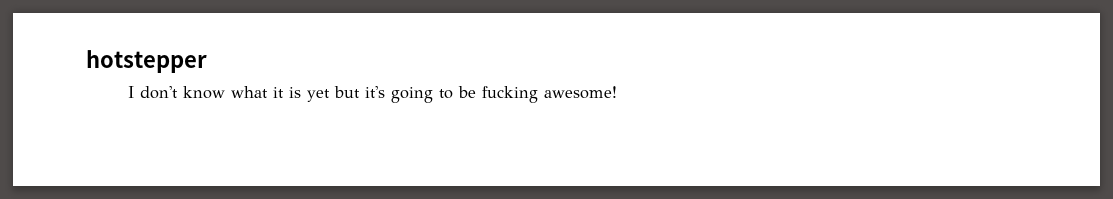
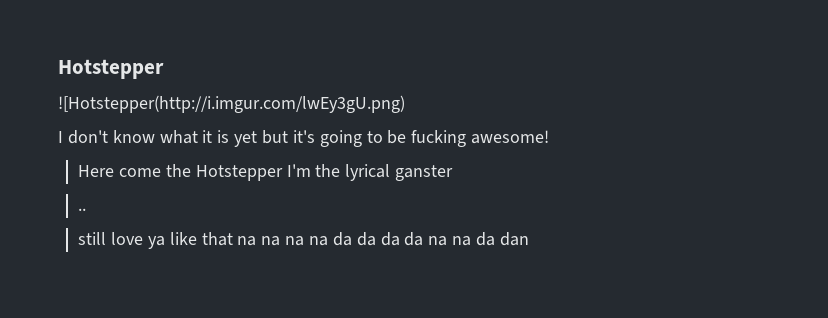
[86,50,207,73] hotstepper -> [58,59,164,79] [58,95,405,113] Hotstepper // ![Hotstepper(http://i.imgur.com/lwEy3gU.png)
(618, 92) none -> [78,164,454,181] [78,208,87,211] [78,232,529,249] // Here come the Hotstepper I'm the lyrical ganster // .. // still love ya like that na na na na da da da da na na da dan

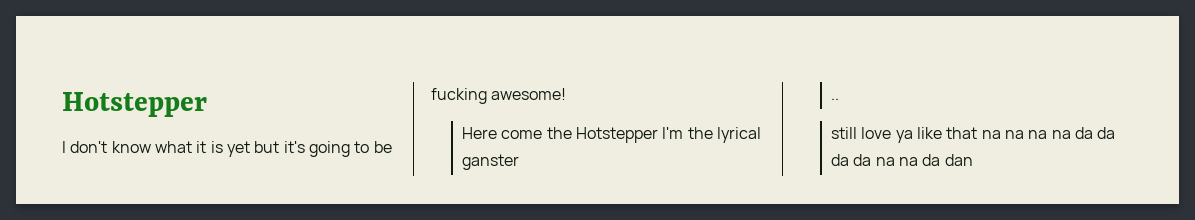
[58,59,164,79] [58,95,405,113] Hotstepper // ![Hotstepper(http://i.imgur.com/lwEy3gU.png) -> [62,92,207,117] Hotstepper

